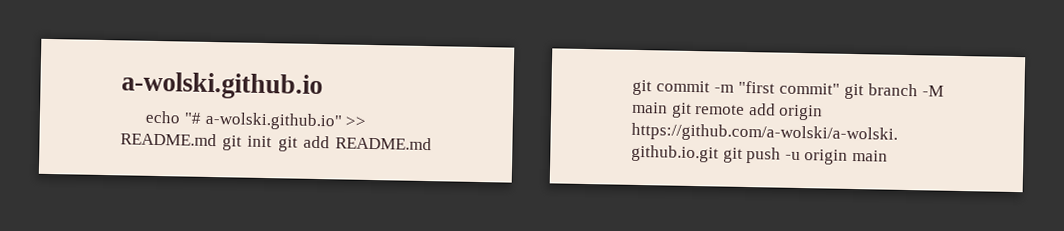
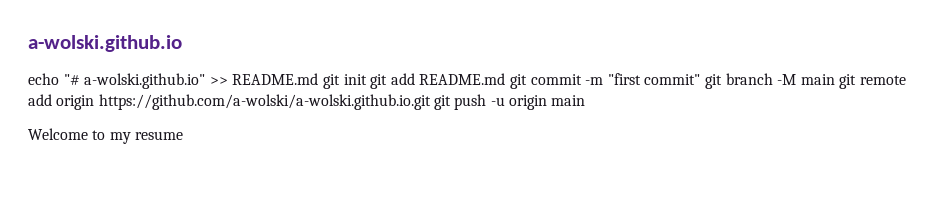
(888, 155) none -> [28,128,183,144] // Welcome to my resume

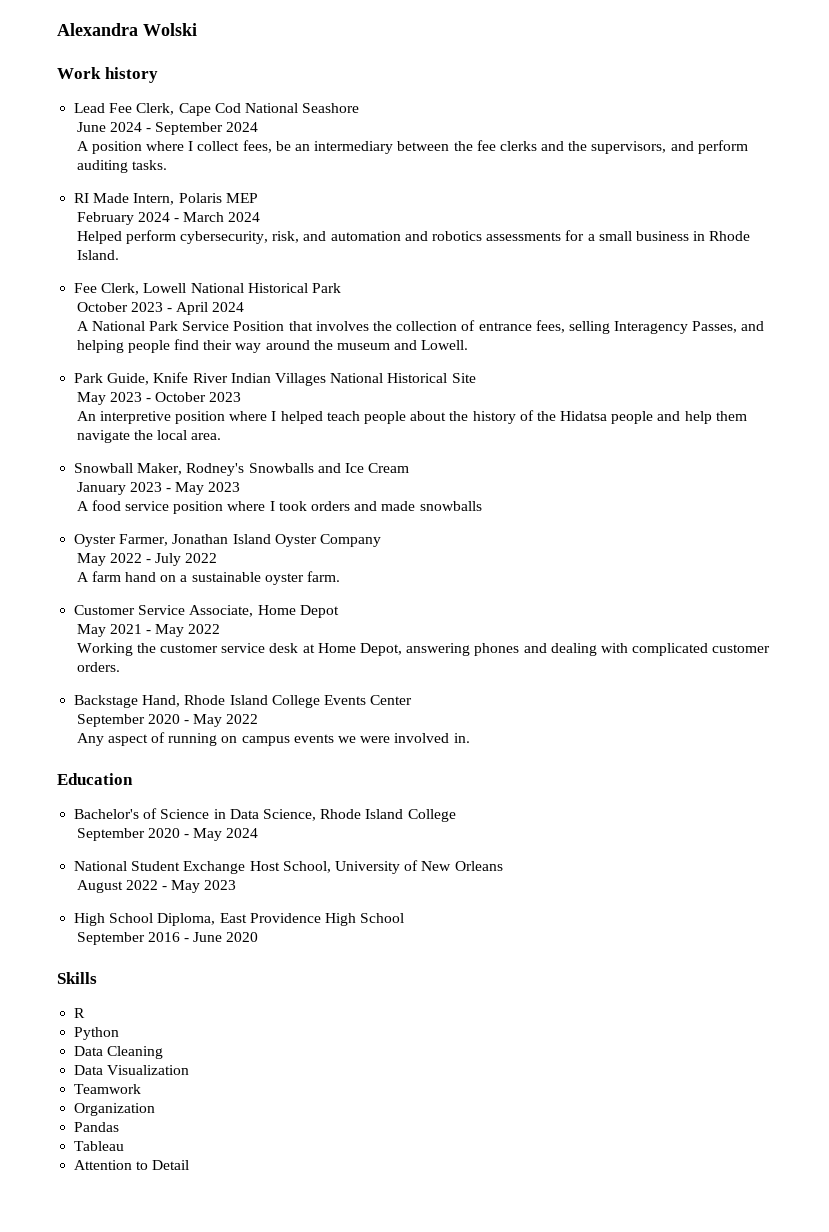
[28,35,182,52] [28,73,907,89] [28,94,586,110] [28,128,183,144] a-wolski.github.io // echo "# a-wolski.github.io" >> README.md git init git add README.md git commit -m "first commit" git branch -M main git remote add origin https://github.com/a-wolski/a-wolski.github.io.git git push -u origin main // Welcome to my resume -> [57,23,197,36] [57,67,158,83] [74,103,360,116] [76,122,259,135] [76,140,748,154] [76,160,167,173] [74,193,258,205] [76,212,261,225] [76,230,751,244] [76,250,119,260] [74,283,341,295] [76,302,245,315] [76,320,765,334] [76,339,469,353] [74,372,476,386] [76,392,242,405] [76,410,747,424] [76,430,222,443] [74,463,410,476] [76,482,241,495] [76,500,482,514] [74,534,381,547] [76,553,218,566] [76,571,340,585] [74,605,339,618] [76,624,221,637] [76,643,771,656] [76,662,120,672] [74,695,413,708] [76,714,259,727] [76,732,470,746] [57,773,133,785] [74,808,456,822] [76,828,259,841] [74,860,503,874] [76,880,237,893] [74,913,405,926] [76,932,259,945] [57,972,97,984] [74,1008,86,1018] [74,1027,120,1040] [74,1046,164,1059] [74,1065,190,1075] [74,1084,142,1094] [74,1103,156,1116] [74,1122,120,1132] [74,1141,125,1151] [74,1160,190,1170] Alexandra Wolski // Work history // Lead Fee Clerk, Cape Cod National Seashore // June 2024 - September 2024 // A position where I collect fees, be an intermediary between the fee clerks and the supervisors, and perform auditing tasks. // RI Made Intern, Polaris MEP // February 2024 - March 2024 // Helped perform cybersecurity, risk, and automation and robotics assessments for a small business in Rhode Island. // Fee Clerk, Lowell National Historical Park // October 2023 - April 2024 // A National Park Service Position that involves the collection of entrance fees, selling Interagency Passes, and helping people find their way around the museum and Lowell. // Park Guide, Knife River Indian Villages National Historical Site // May 2023 - October 2023 // An interpretive position where I helped teach people about the history of the Hidatsa people and help them navigate the local area. // Snowball Maker, Rodney's Snowballs and Ice Cream // January 2023 - May 2023 // A food service position where I took orders and made snowballs // Oyster Farmer, Jonathan Island Oyster Company // May 2022 - July 2022 // A farm hand on a sustainable oyster farm. // Customer Service Associate, Home Depot // May 2021 - May 2022 // Working the customer service desk at Home Depot, answering phones and dealing with complicated customer orders. // Backstage Hand, Rhode Island College Events Center // September 2020 - May 2022 // Any aspect of running on campus events we were involved in. // Education // Bachelor's of Science in Data Science, Rhode Island College // September 2020 - May 2024 // National Student Exchange Host School, University of New Orleans // August 2022 - May 2023 // High School Diploma, East Providence High School // September 2016 - June 2020 // Skills // R // Python // Data Cleaning // Data Visualization // Teamwork // Organization // Pandas // Tableau // Attention to Detail

